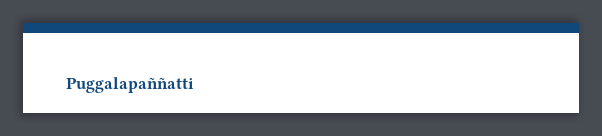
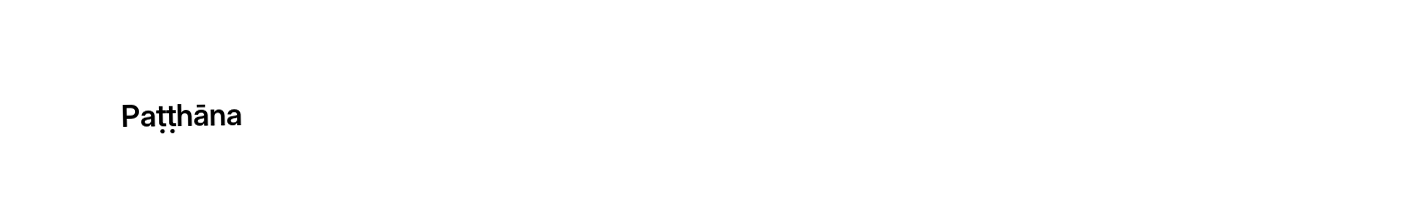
[66,77,194,93] Puggalapaññatti -> [120,103,243,134] Paṭṭhāna

